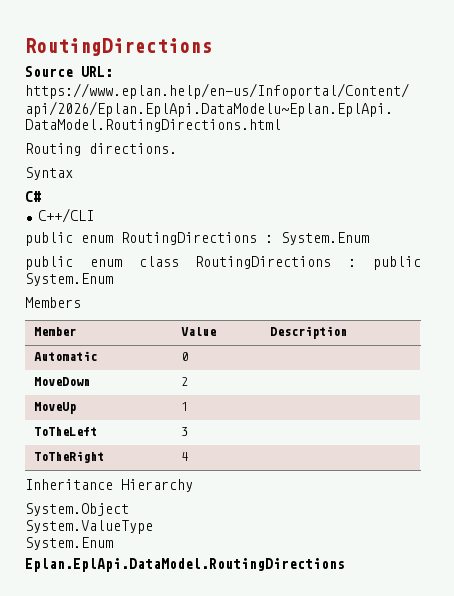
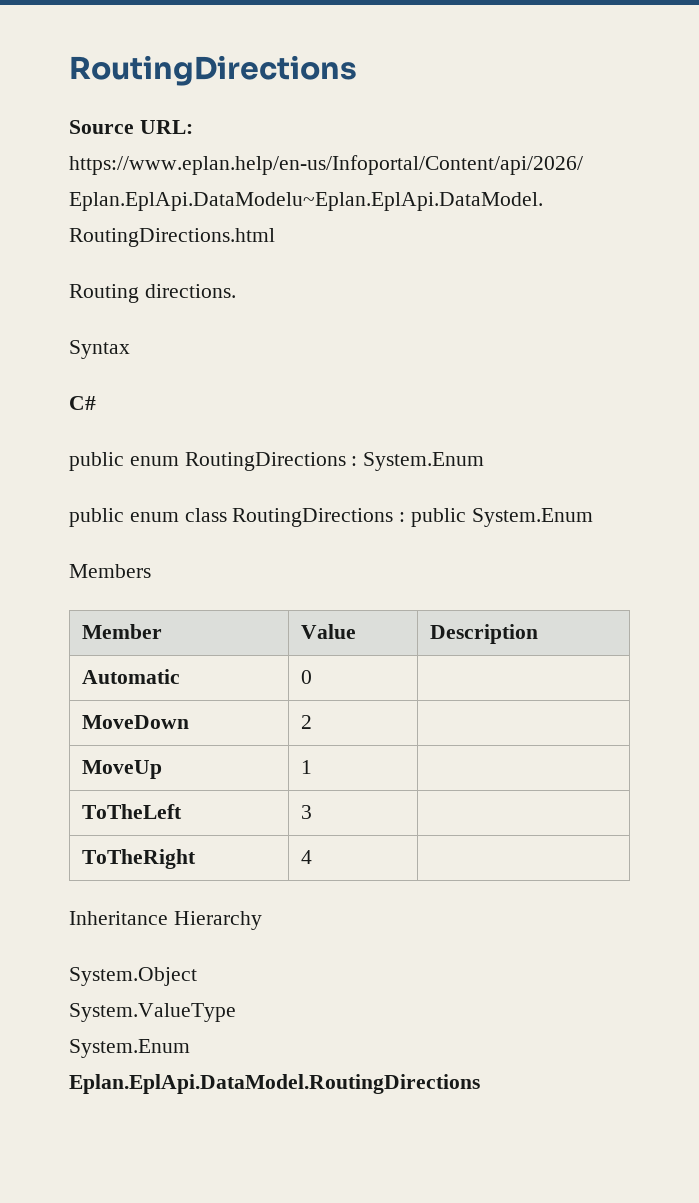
[37,208,94,223] // C++/CLI -> (96, 403) none

